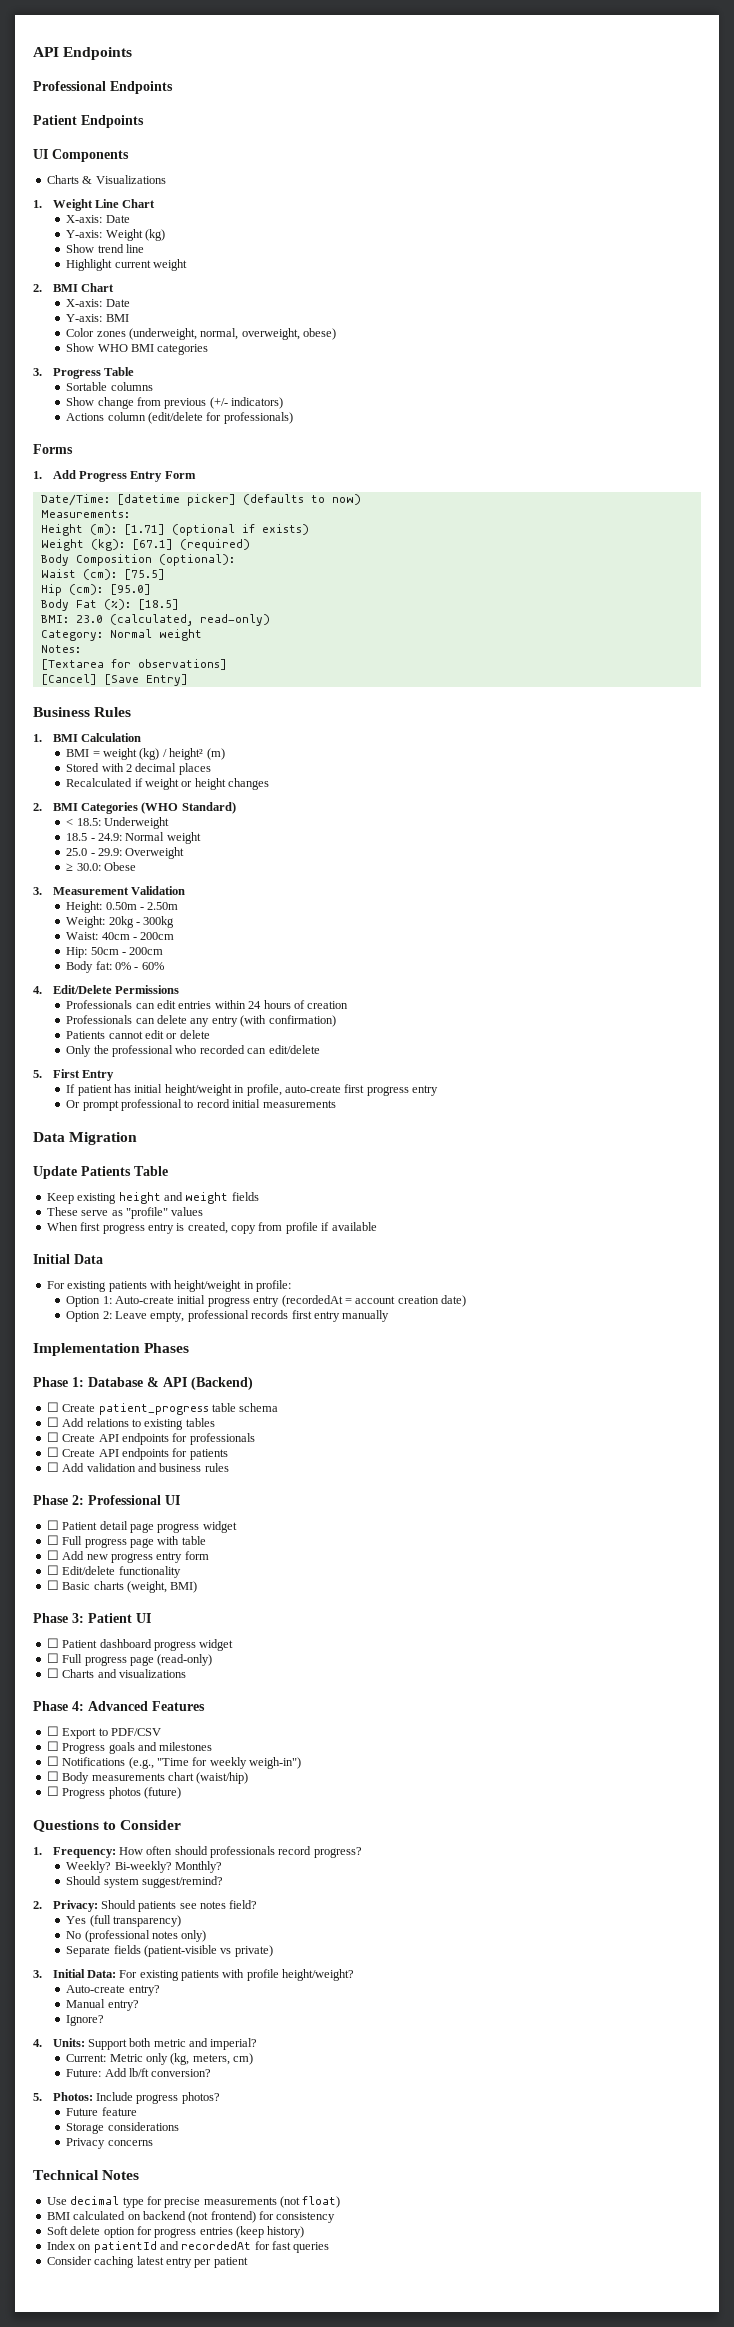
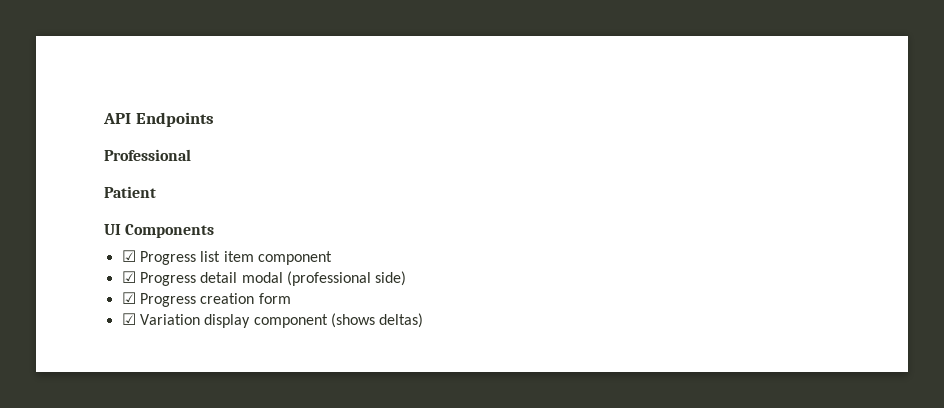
[110,81,173,94] [33,115,144,128] Endpoints // Patient Endpoints -> [104,186,156,198] // Patient
[46,175,166,184] [33,199,156,211] [66,215,130,223] [66,229,166,241] [66,244,145,253] [66,259,188,271] [33,283,114,292] [66,299,130,307] [66,314,129,322] [66,328,337,340] [66,343,209,355] [33,367,134,379] [66,382,153,391] [66,397,284,409] [66,412,293,424] [33,444,73,454] [33,470,196,482] [40,494,361,506] [40,510,130,518] [40,524,309,536] [40,539,250,551] [40,554,235,566] [40,569,165,580] [40,584,151,596] [40,599,179,611] [40,614,270,626] [40,629,202,641] [40,645,81,653] [40,659,227,670] [40,674,188,686] [33,707,132,717] [33,733,141,742] [66,748,225,760] [66,763,211,775] [66,778,270,790] [33,802,236,814] [66,817,170,829] [66,832,201,844] [66,847,185,859] [66,862,137,871] [33,886,185,895] [66,901,179,913] [66,916,175,928] [66,932,175,940] [66,947,164,958] [66,961,164,973] [33,985,179,994] [66,1000,349,1009] [66,1015,336,1027] [66,1030,210,1039] [66,1045,320,1057] [33,1069,114,1081] [66,1084,439,1096] [66,1099,336,1111] [33,1132,138,1145] [33,1166,168,1179] [46,1192,259,1204] [46,1207,204,1219] [46,1222,377,1234] [33,1254,103,1264] [46,1280,291,1292] [66,1295,467,1307] [66,1310,390,1322] [33,1343,190,1356] [33,1377,253,1390] [46,1402,279,1415] [46,1417,215,1430] [46,1432,255,1445] [46,1447,228,1460] [46,1462,229,1472] [33,1495,180,1505] [46,1520,237,1533] [46,1535,206,1548] [46,1550,209,1563] [46,1565,181,1578] [46,1580,198,1593] [33,1613,151,1623] [46,1638,234,1651] [46,1653,213,1666] [46,1668,186,1678] [33,1701,205,1711] [46,1726,161,1739] [46,1741,213,1754] [46,1756,301,1769] [46,1771,249,1784] [46,1786,181,1799] [33,1820,182,1832] [33,1846,362,1858] [66,1861,223,1873] [66,1876,224,1888] [33,1900,258,1912] [66,1915,182,1927] [66,1930,207,1942] [66,1945,273,1957] [33,1969,355,1981] [66,1985,160,1996] [66,1999,139,2011] [66,2015,105,2026] [33,2038,258,2050] [66,2053,254,2065] [66,2068,212,2077] [33,2092,220,2104] [66,2107,137,2116] [66,2122,179,2134] [66,2138,153,2149] [33,2170,140,2180] [46,2196,341,2208] [46,2211,336,2223] [46,2226,305,2238] [46,2241,330,2253] [46,2256,248,2268] Charts & Visualizations // 1. Weight Line Chart // X-axis: Date // Y-axis: Weight (kg) // Show trend line // Highlight current weight // 2. BMI Chart // X-axis: Date // Y-axis: BMI // Color zones (underweight, normal, overweight, obese) // Show WHO BMI categories // 3. Progress Table // Sortable columns // Show change from previous (+/- indicators) // Actions column (edit/delete for professionals) // Forms // 1. Add Progress Entry Form // Date/Time: [datetime picker] (defaults to now) // Measurements: // Height (m): [1.71] (optional if exists) // Weight (kg): [67.1] (required) // Body Composition (optional): // Waist (cm): [75.5] // Hip (cm): [95.0] // Body Fat (%): [18.5] // BMI: 23.0 (calculated, read-only) // Category: Normal weight // Notes: // [Textarea for observations] // [Cancel] [Save Entry] // Business Rules // 1. BMI Calculation // BMI = weight (kg) / height² (m) // Stored with 2 decimal places // Recalculated if weight or height changes // 2. BMI Categories (WHO Standard) // < 18.5: Underweight // 18.5 - 24.9: Normal weight // 25.0 - 29.9: Overweight // ≥ 30.0: Obese // 3. Measurement Validation // Height: 0.50m - 2.50m // Weight: 20kg - 300kg // Waist: 40cm - 200cm // Hip: 50cm - 200cm // Body fat: 0% - 60% // 4. Edit/Delete Permissions // Professionals can edit entries within 24 hours of creation // Professionals can delete any entry (with confirmation) // Patients cannot edit or delete // Only the professional who recorded can edit/delete // 5. First Entry // If patient has initial height/weight in profile, auto-create first progress entry // Or prompt professional to record initial measurements // Data Migration // Update Patients Table // Keep existing height and weight fields // These serve as "profile" values // When first progress entry is created, copy from profile if available // Initial Data // For existing patients with height/weight in profile: // Option 1: Auto-create initial progress entry (recordedAt = account creation date) // Option 2: Leave empty, professional records first entry manually // Implementation Phases // Phase 1: Database & API (Backend) // ☐ Create patient_progress table schema // ☐ Add relations to existing tables // ☐ Create API endpoints for professionals // ☐ Create API endpoints for patients // ☐ Add validation and business rules // Phase 2: Professional UI // ☐ Patient detail page progress widget // ☐ Full progress page with table // ☐ Add new progress entry form // ☐ Edit/delete functionality // ☐ Basic charts (weight, BMI) // Phase 3: Patient UI // ☐ Patient dashboard progress widget // ☐ Full progress page (read-only) // ☐ Charts and visualizations // Phase 4: Advanced Features // ☐ Export to PDF/CSV // ☐ Progress goals and milestones // ☐ Notifications (e.g., "Time for weekly weigh-in") // ☐ Body measurements chart (waist/hip) // ☐ Progress photos (future) // Questions to Consider // 1. Frequency: How often should professionals record progress? // Weekly? Bi-weekly? Monthly? // Should system suggest/remind? // 2. Privacy: Should patients see notes field? // Yes (full transparency) // No (professional notes only) // Separate fields (patient-visible vs private) // 3. Initial Data: For existing patients with profile height/weight? // Auto-create entry? // Manual entry? // Ignore? // 4. Units: Support both metric and imperial? // Current: Metric only (kg, meters, cm) // Future: Add lb/ft conversion? // 5. Photos: Include progress photos? // Future feature // Storage considerations // Privacy concerns // Technical Notes // Use decimal type for precise measurements (not float) // BMI calculated on backend (not frontend) for consistency // Soft delete option for progress entries (keep history) // Index on patientId and recordedAt for fast queries // Consider caching latest entry per patient -> [121,250,332,265] [121,271,407,286] [121,292,291,307] [121,313,424,328] ☑ Progress list item component // ☑ Progress detail modal (professional side) // ☑ Progress creation form // ☑ Variation display component (shows deltas)

